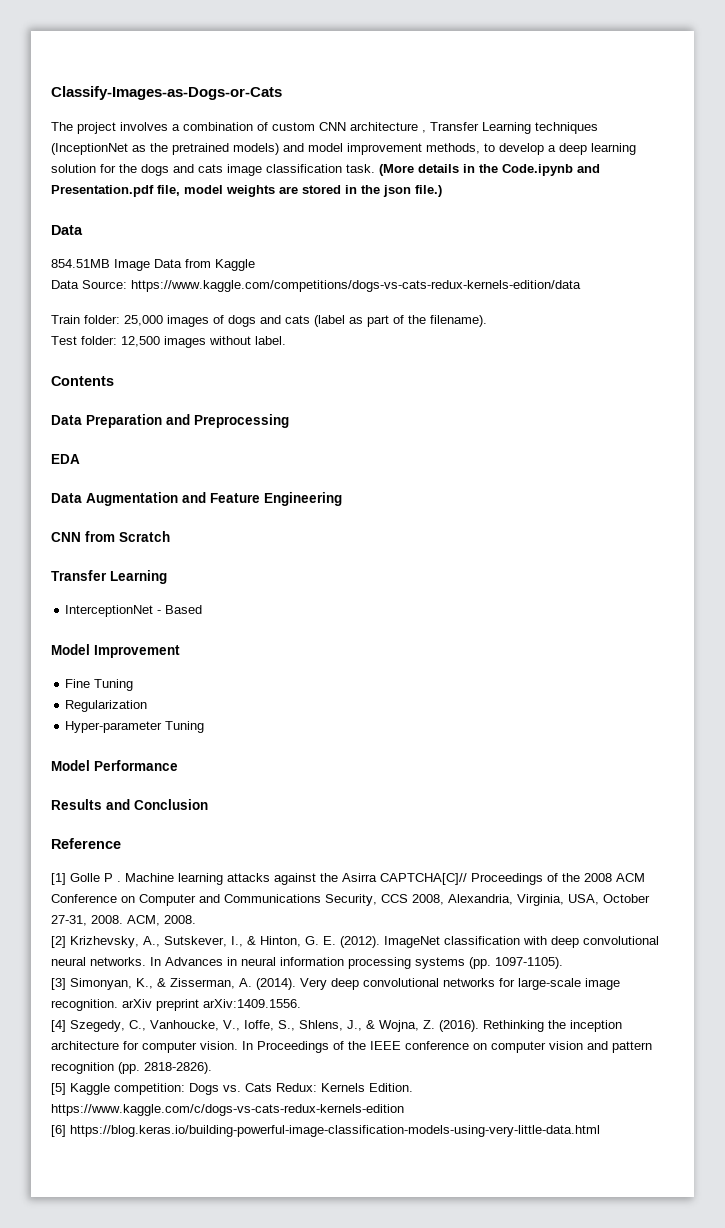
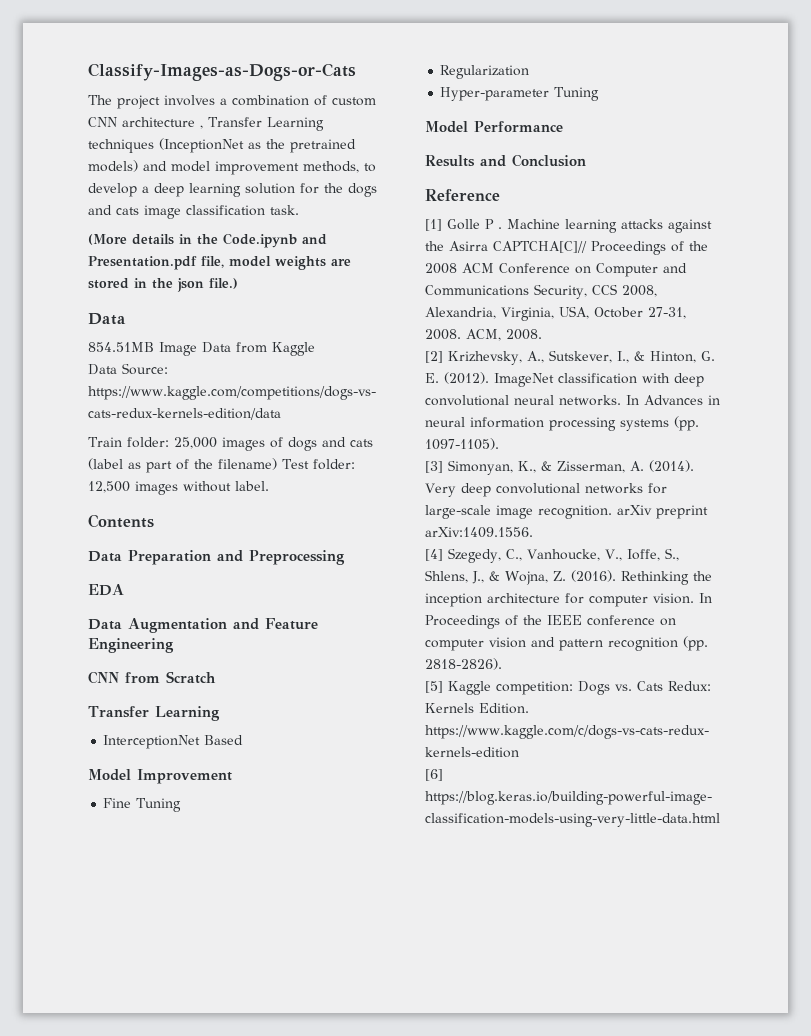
(375, 168) none -> (299, 210) //
[430,315,487,327] filename). // -> [218,458,277,470] filename)
[157,610,162,614] - -> (201, 742) none

